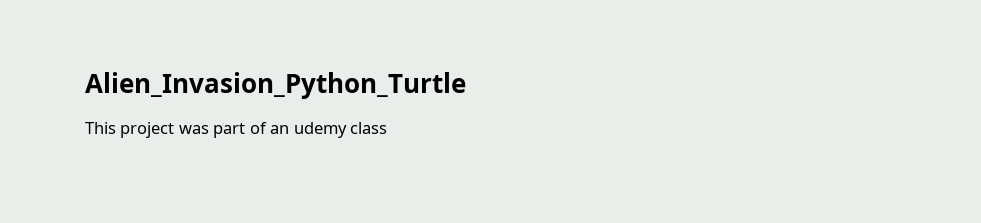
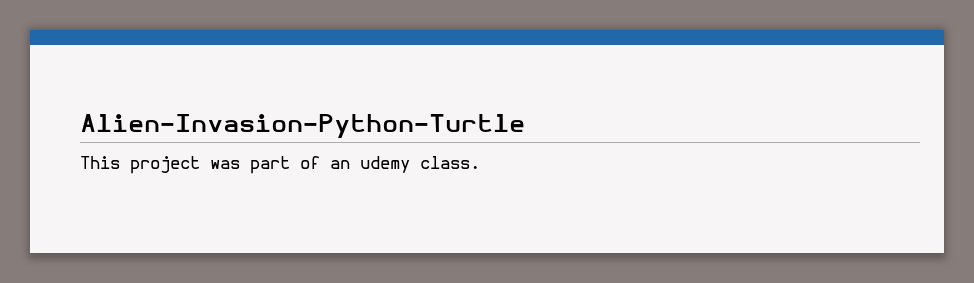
[85,72,466,99] Alien_Invasion_Python_Turtle -> [80,114,525,139] Alien-Invasion-Python-Turtle
[350,122,388,134] class -> [420,156,480,169] class.

